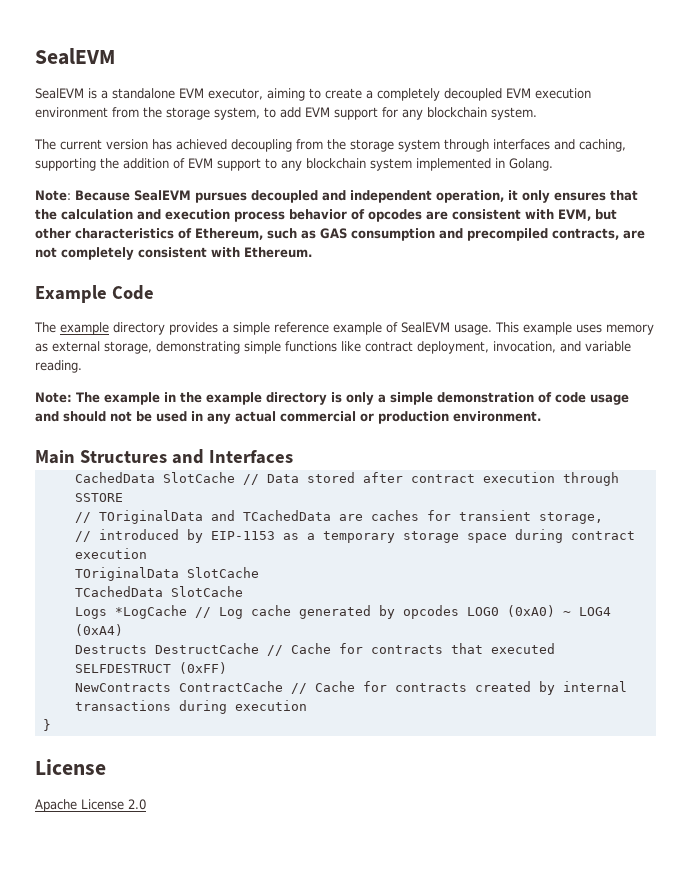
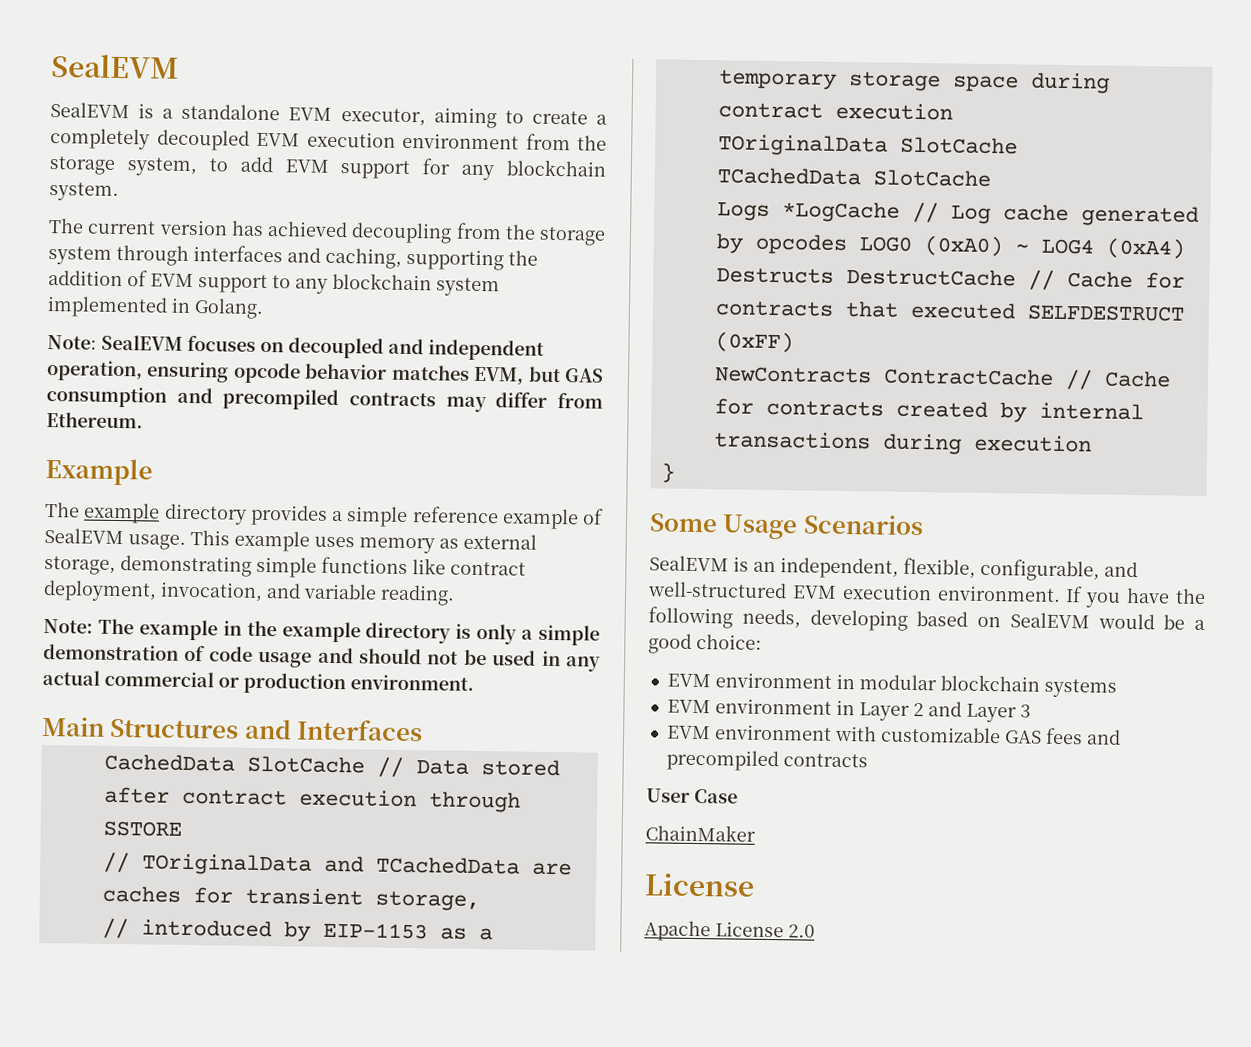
[75,190,247,203] Because SealEVM pursues -> [101,334,284,353] SealEVM focuses on
[508,190,638,203] [35,209,617,222] [35,228,645,241] [35,247,240,260] it only ensures that the calculation and execution process behavior of opcodes are consistent with EVM, but other characteristics of Ethereum, such as GAS consumption and precompiled contracts, are not completely consistent with -> [146,361,605,385] [46,386,603,413] ensuring opcode behavior matches EVM, but GAS consumption and precompiled contracts may differ from
[111,285,154,300] Code -> (153, 472) none
(51, 725) none -> [649,513,924,540] [649,555,1138,582] [647,581,1206,608] [648,606,1205,631] [648,633,762,654] [666,672,1117,698] [666,698,1031,723] [666,724,1121,745] [665,749,868,772] [646,788,738,804] [645,824,756,842] // Some Usage Scenarios // SealEVM is an independent, flexible, configurable, and well-structured EVM execution environment. If you have the following needs, developing based on SealEVM would be a good choice: // EVM environment in modular blockchain systems // EVM environment in Layer 2 and Layer 3 // EVM environment with customizable GAS fees and precompiled contracts // User Case // ChainMaker

